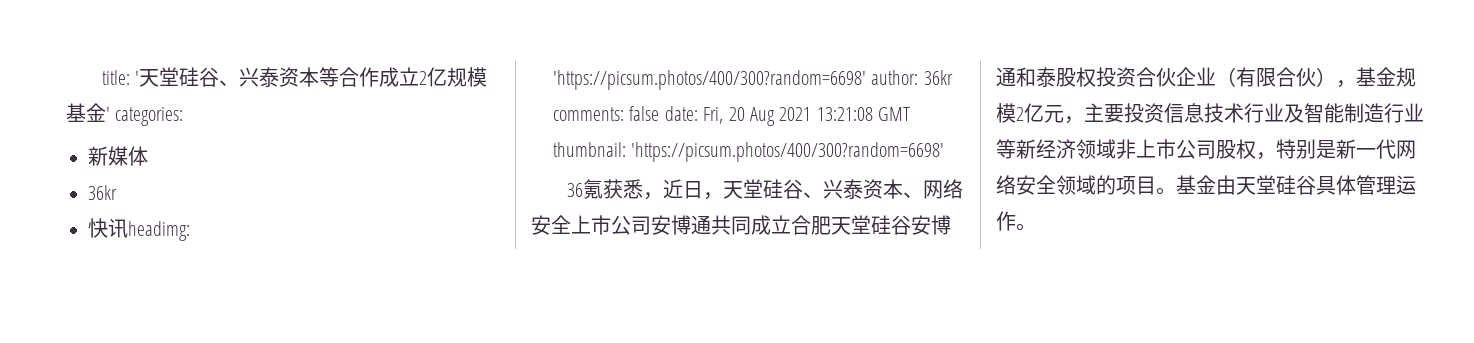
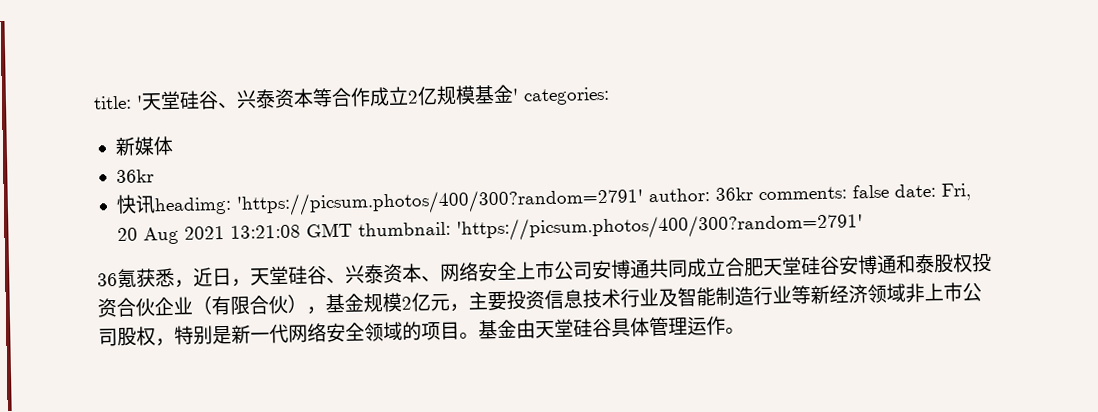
[553,70,866,90] 'https://picsum.photos/400/300?random=6698' -> [235,187,644,217] 'https://picsum.photos/400/300?random=2791'
[631,142,945,162] 'https://picsum.photos/400/300?random=6698' -> [455,212,863,242] 'https://picsum.photos/400/300?random=2791'

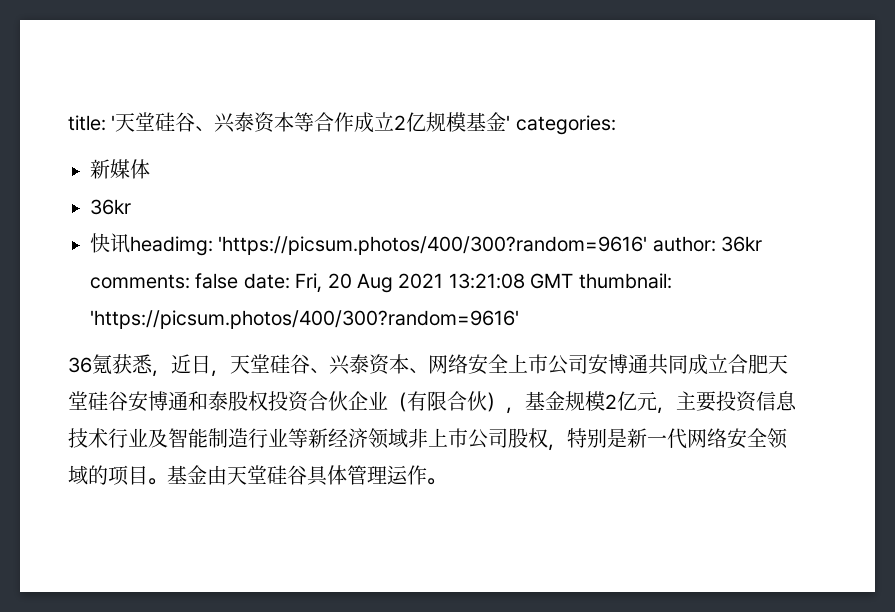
[235,187,644,217] 'https://picsum.photos/400/300?random=2791' -> [218,236,648,255] 'https://picsum.photos/400/300?random=9616'
[455,212,863,242] 'https://picsum.photos/400/300?random=2791' -> [90,310,519,329] 'https://picsum.photos/400/300?random=9616'

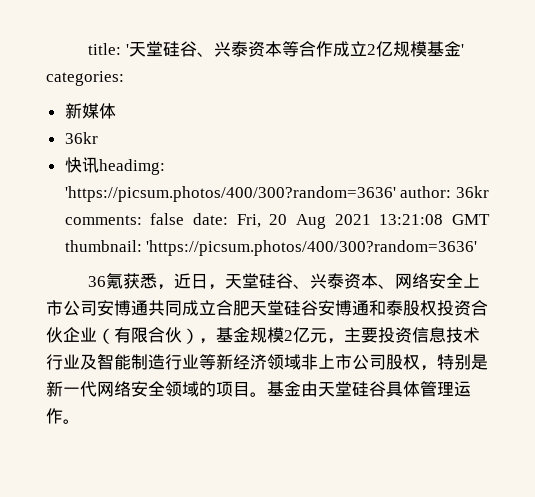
[218,236,648,255] 'https://picsum.photos/400/300?random=9616' -> [64,186,396,202] 'https://picsum.photos/400/300?random=3636'
[90,310,519,329] 'https://picsum.photos/400/300?random=9616' -> [146,240,478,256] 'https://picsum.photos/400/300?random=3636'

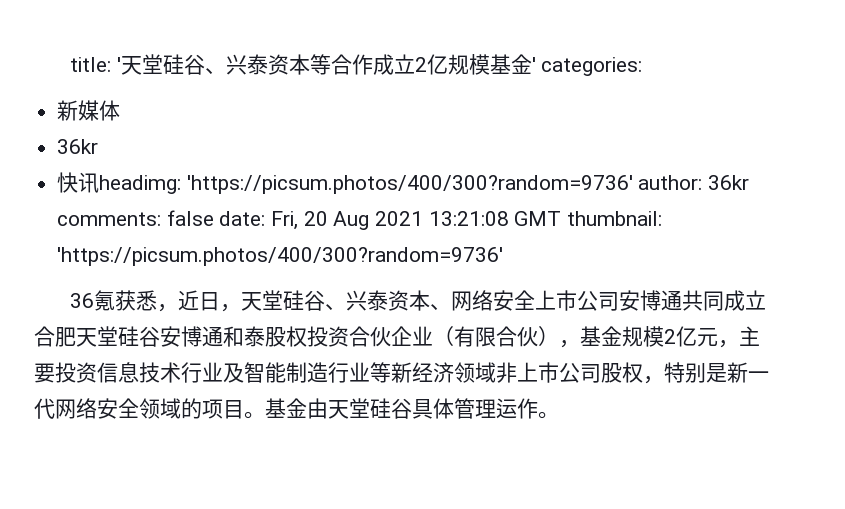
[64,186,396,202] 'https://picsum.photos/400/300?random=3636' -> [186,175,633,194] 'https://picsum.photos/400/300?random=9736'
[146,240,478,256] 'https://picsum.photos/400/300?random=3636' -> [57,247,504,266] 'https://picsum.photos/400/300?random=9736'

